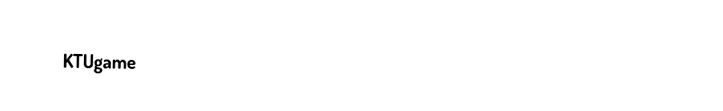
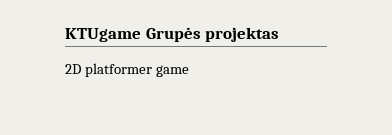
(136, 63) none -> [145,27,280,42] [65,63,189,77] Grupės projektas // 2D platformer game

